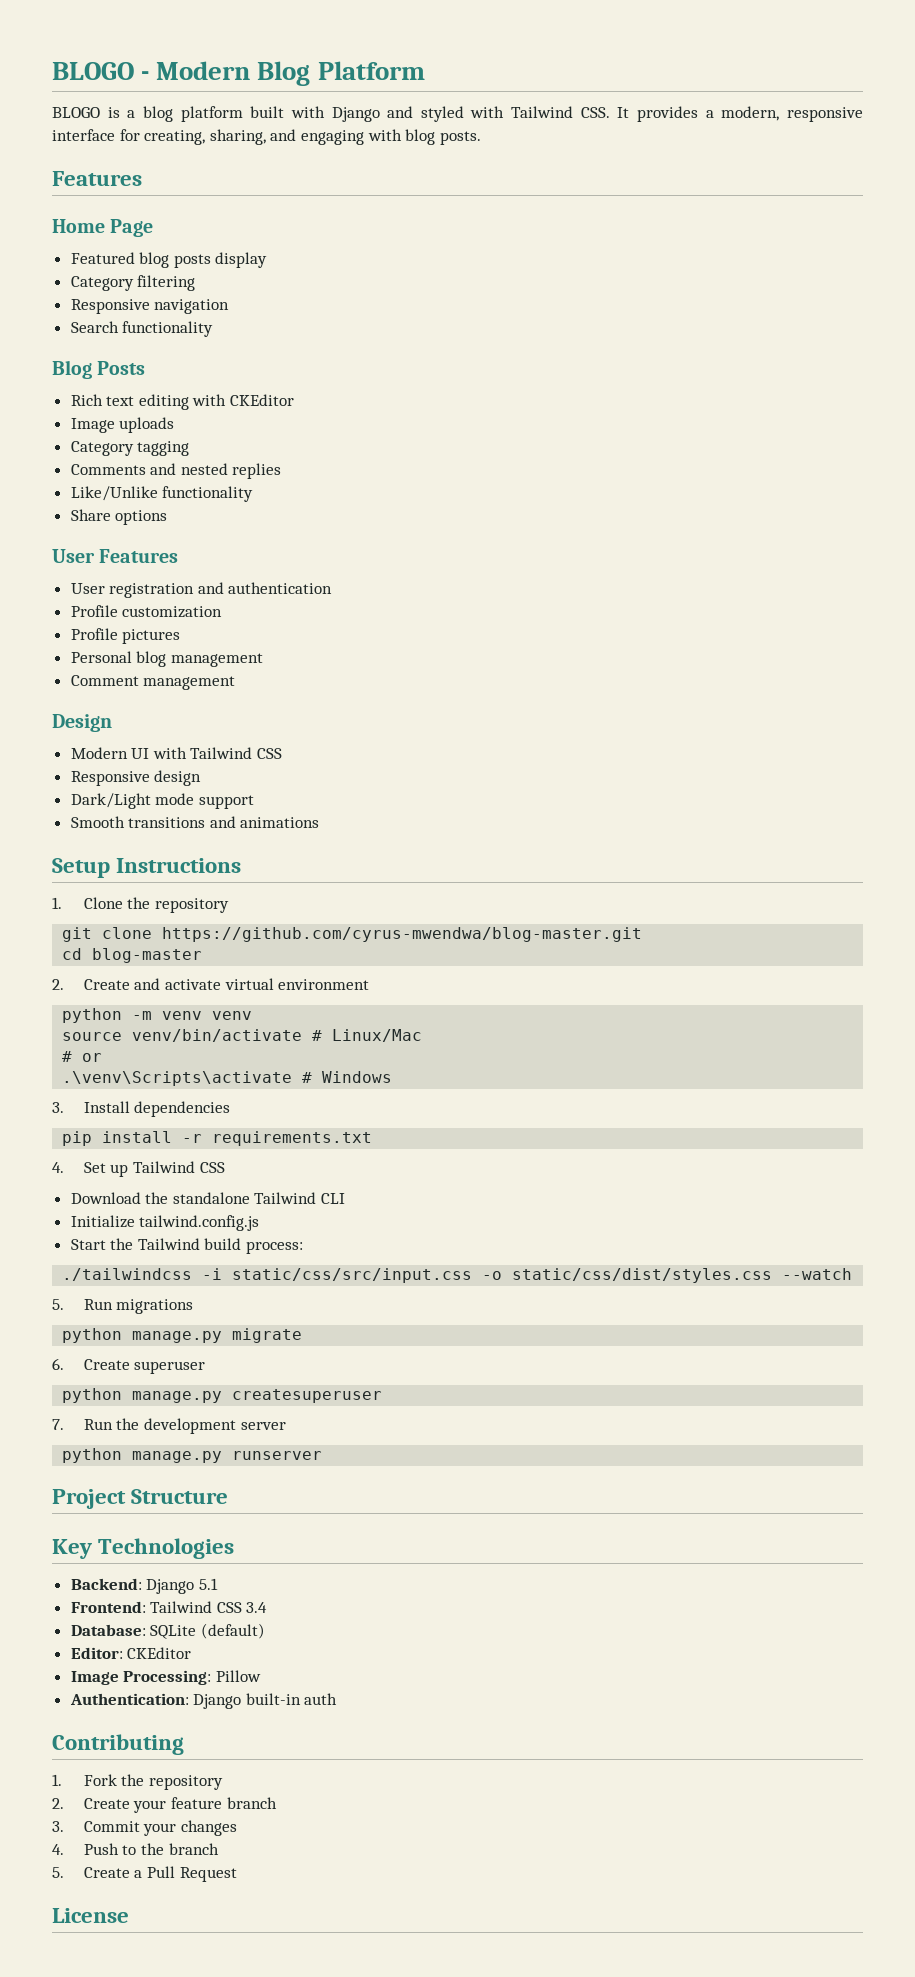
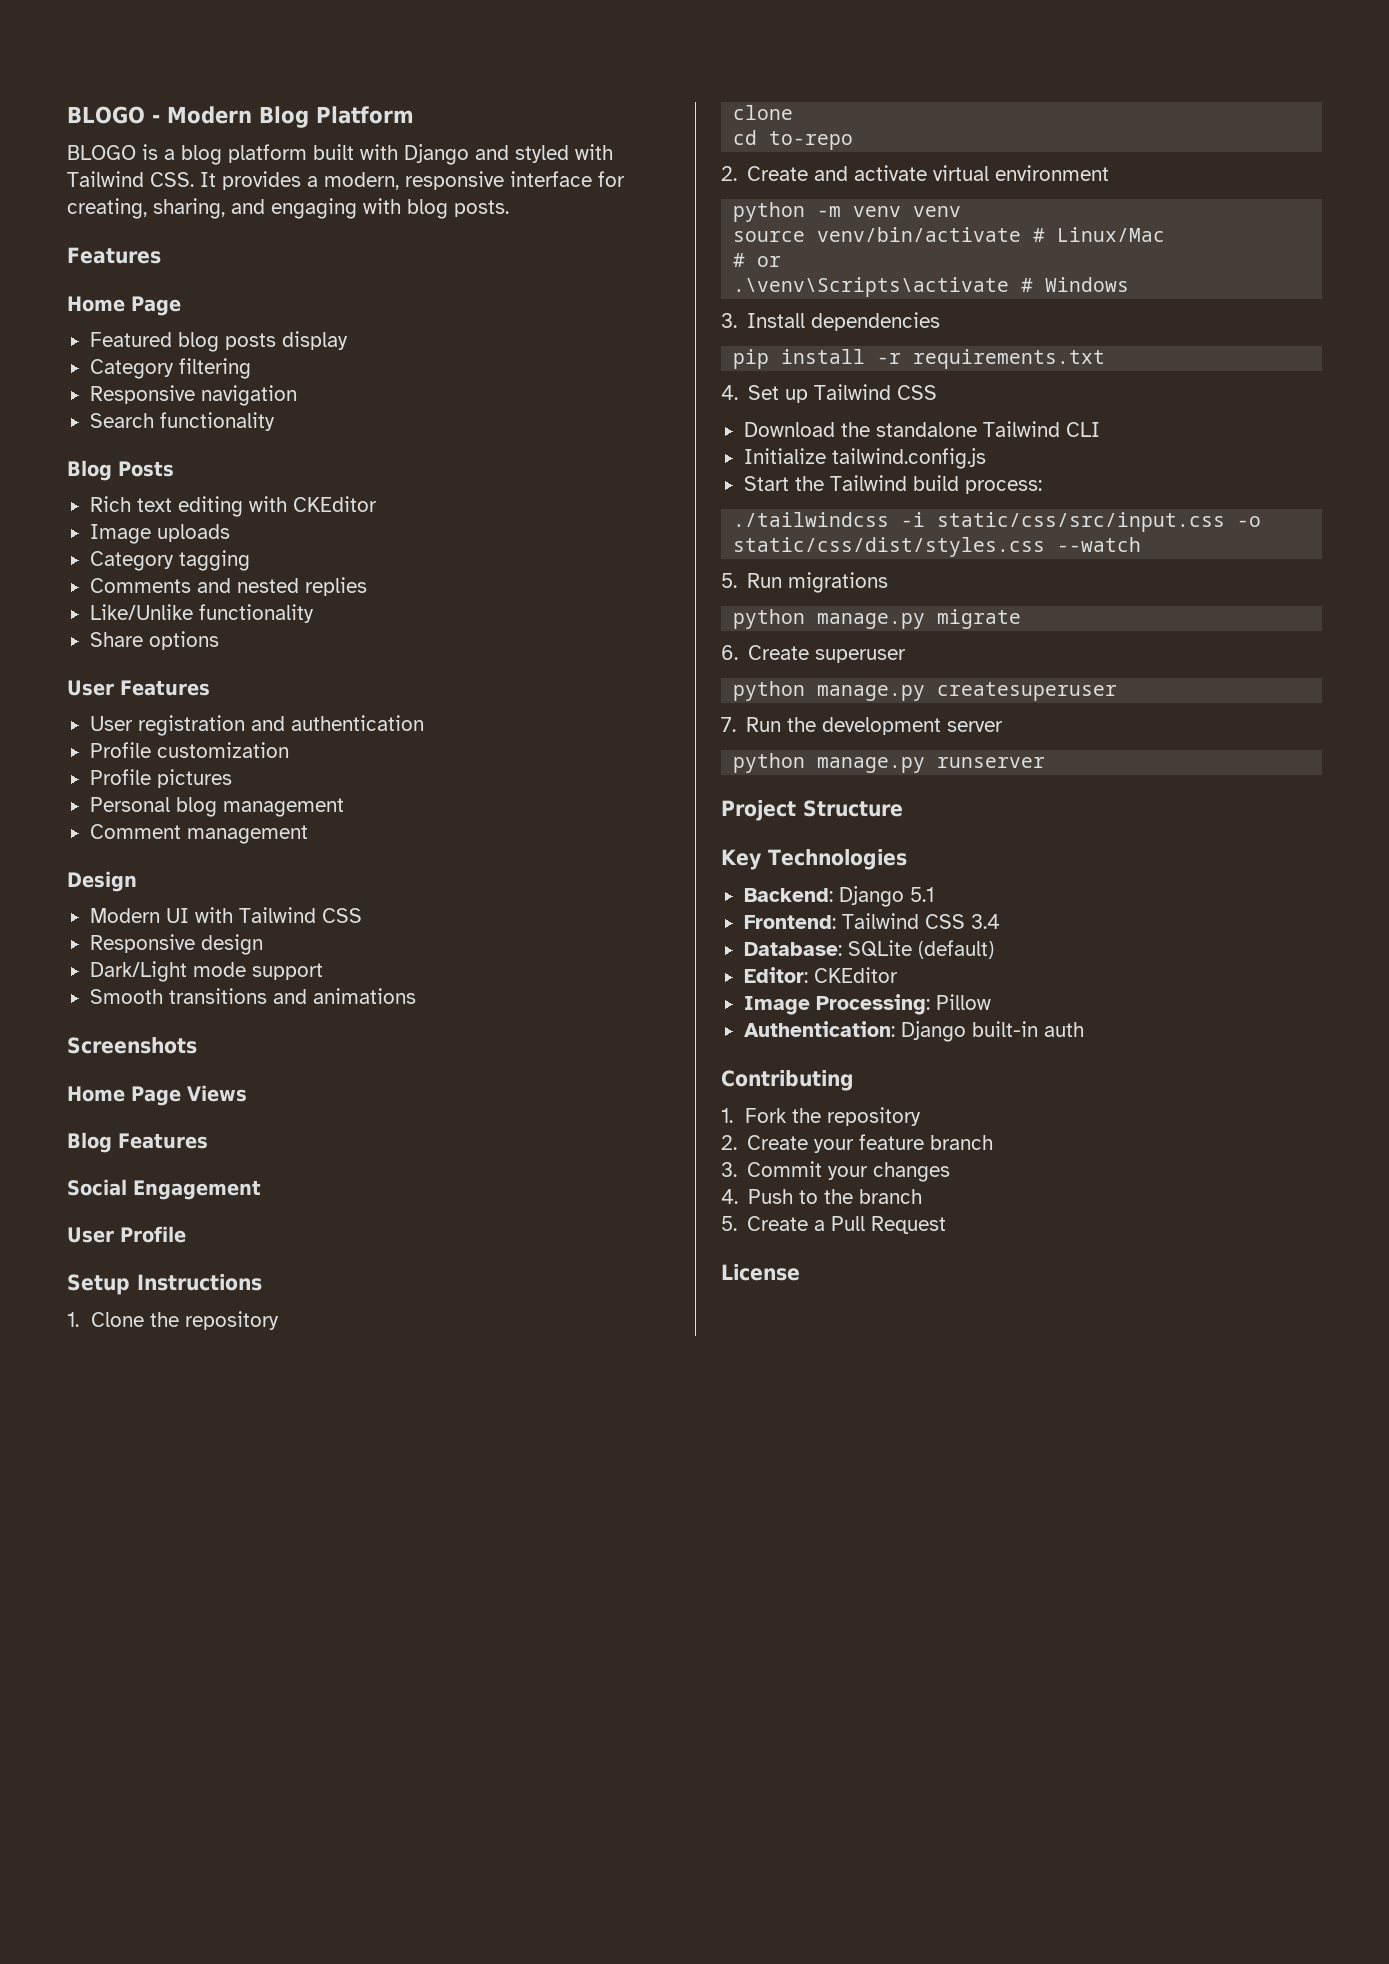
(320, 822) none -> [67,1037,197,1054] [67,1085,247,1106] [67,1132,208,1153] [67,1179,261,1200] [67,1226,186,1243] // Screenshots // Home Page Views // Blog Features // Social Engagement // User Profile
[62,927,93,942] git -> (280, 1320) none
[162,927,643,942] https://github.com/cyrus-mwendwa/blog-master.git -> (794, 112) none
[92,948,203,963] blog-master -> [769,131,854,150] to-repo

